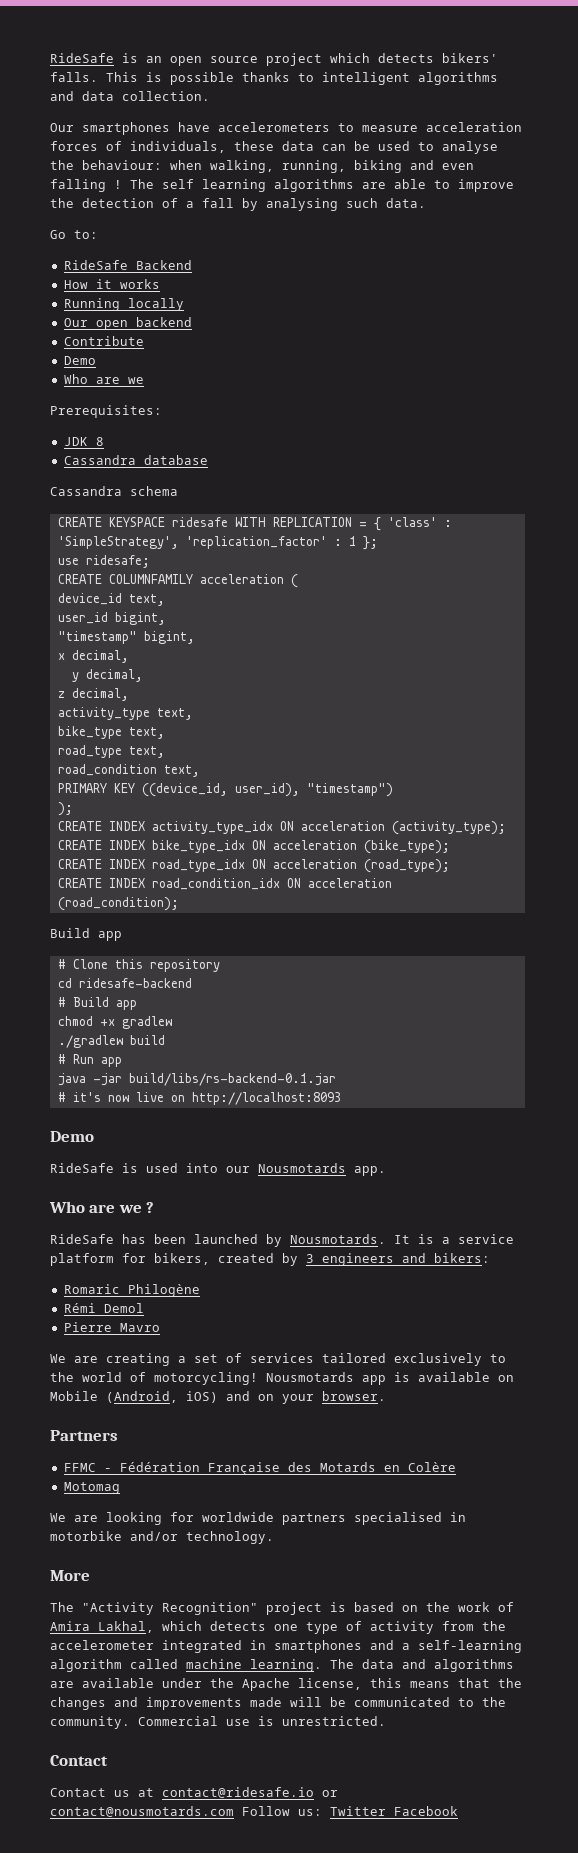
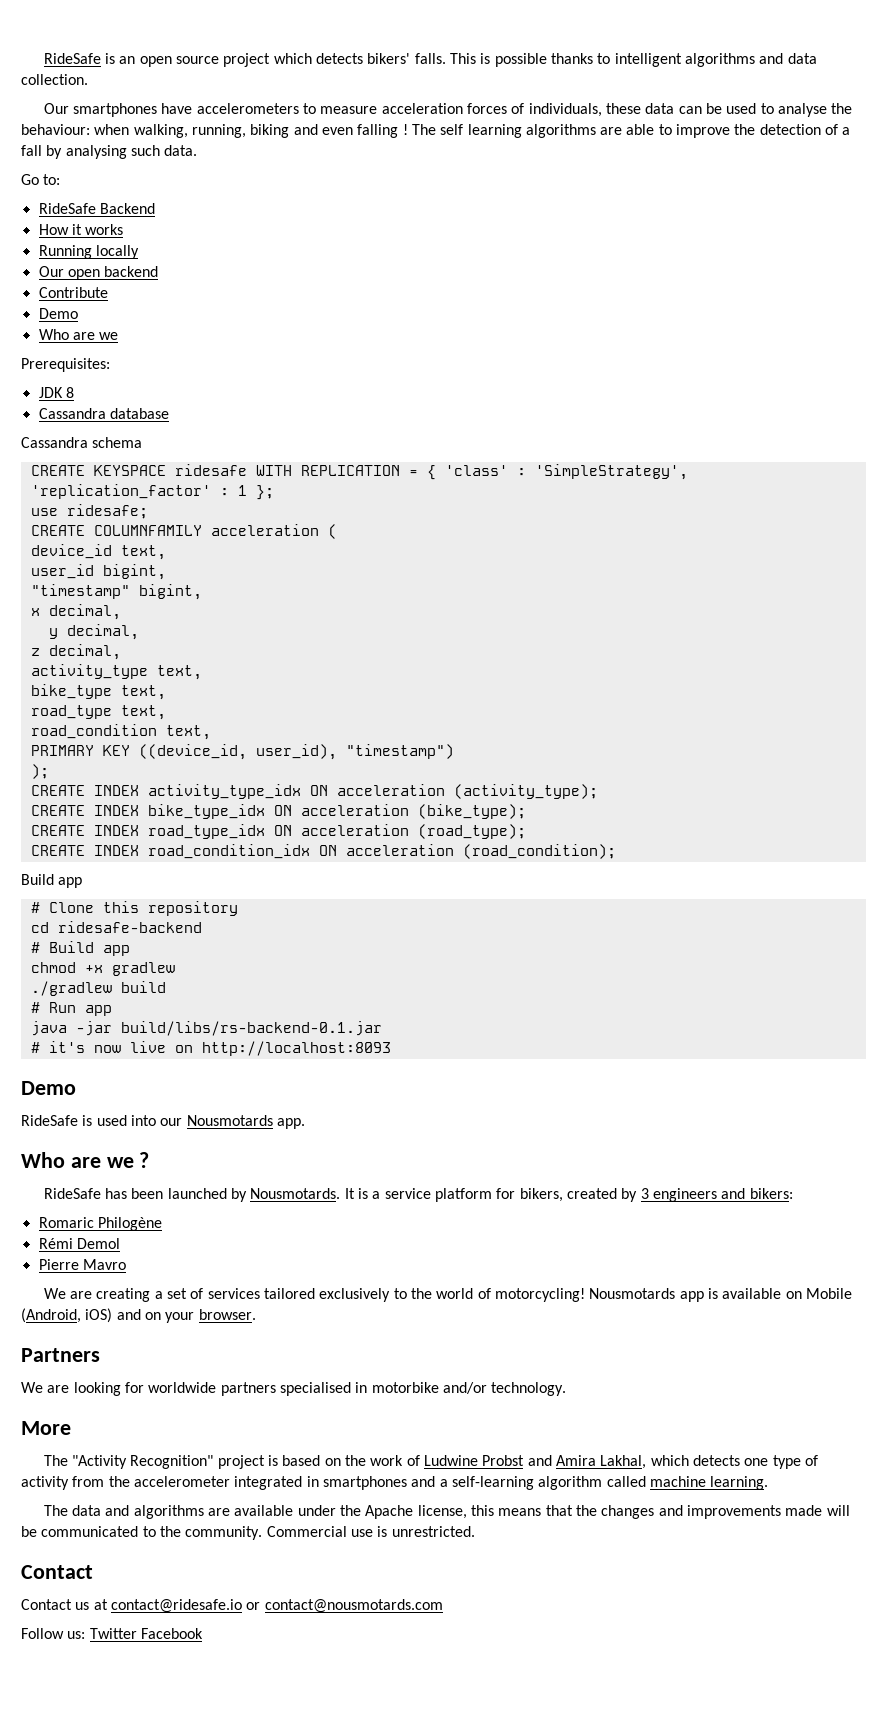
[63,1462,456,1475] [63,1482,120,1494] // FFMC - Fédération Française des Motards en Colère // Motomag -> (100, 1355) none
(514, 1607) none -> [423,1455,552,1466] Ludwine Probst and
(322, 1665) none -> (769, 1483) //
(234, 1811) none -> (443, 1606) //

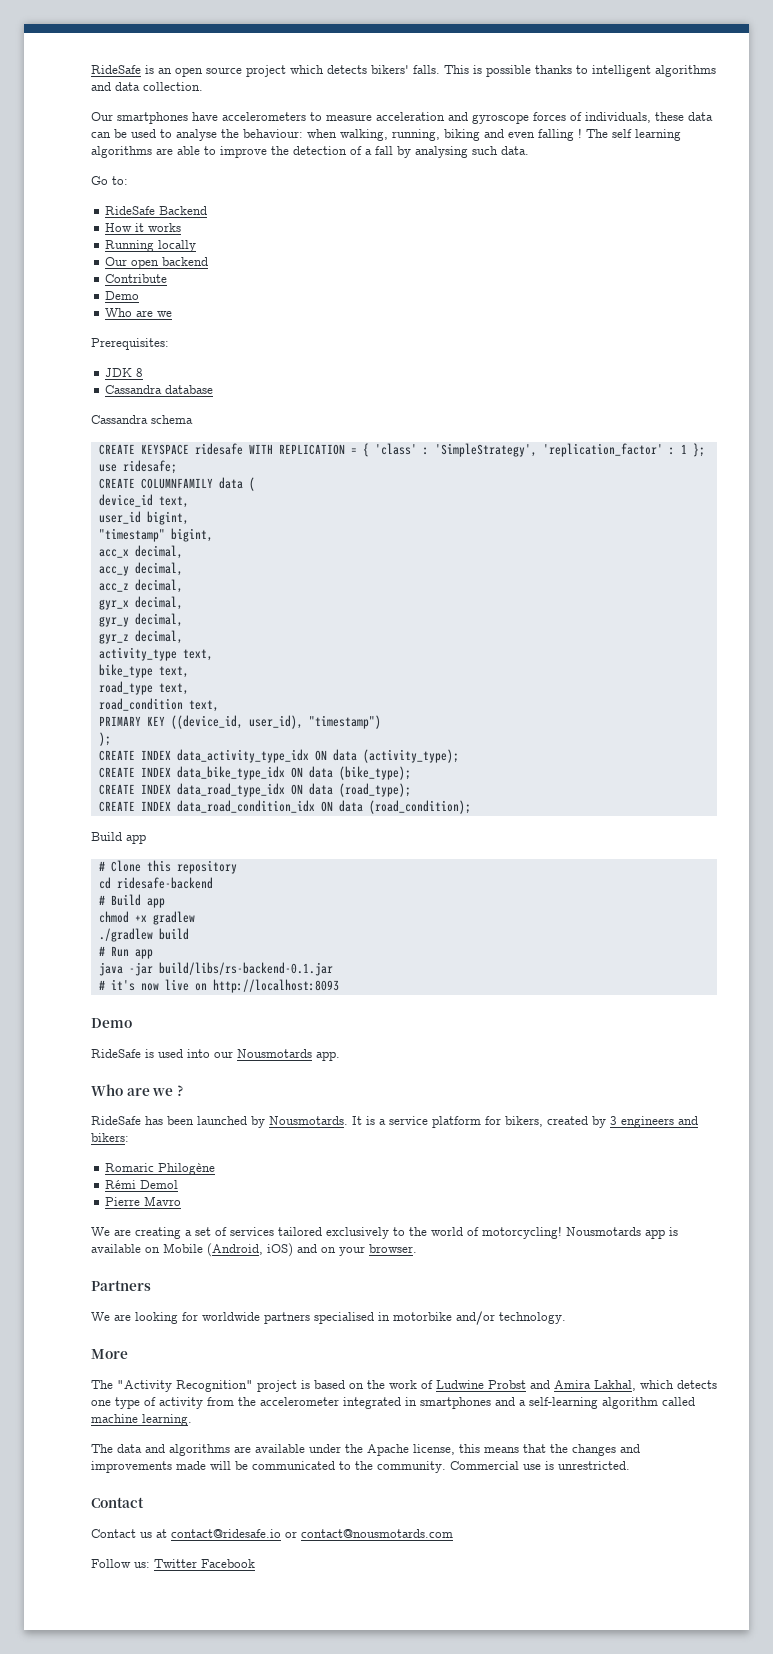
(463, 108) none -> [448,112,529,124] and gyroscope
[210,524,319,536] acceleration -> [218,477,243,489] data
[30,604,121,620] [48,624,139,640] [30,648,40,656] x decimal, // y decimal, // z -> [98,545,183,559] [98,562,183,576] [98,579,183,593] [98,596,183,610] [98,613,183,627] [98,633,129,644] acc_x decimal, // acc_y decimal, // acc_z decimal, // gyr_x decimal, // gyr_y decimal, // gyr_z
[147,784,445,799] activity_type_idx ON acceleration -> [176,749,357,763] data_activity_type_idx ON data
[147,804,409,819] bike_type_idx ON acceleration -> [176,766,333,780] data_bike_type_idx ON data
[147,824,409,839] road_type_idx ON acceleration -> [176,783,333,797] data_road_type_idx ON data
[147,844,454,859] road_condition_idx ON acceleration -> [176,800,363,813] data_road_condition_idx ON data

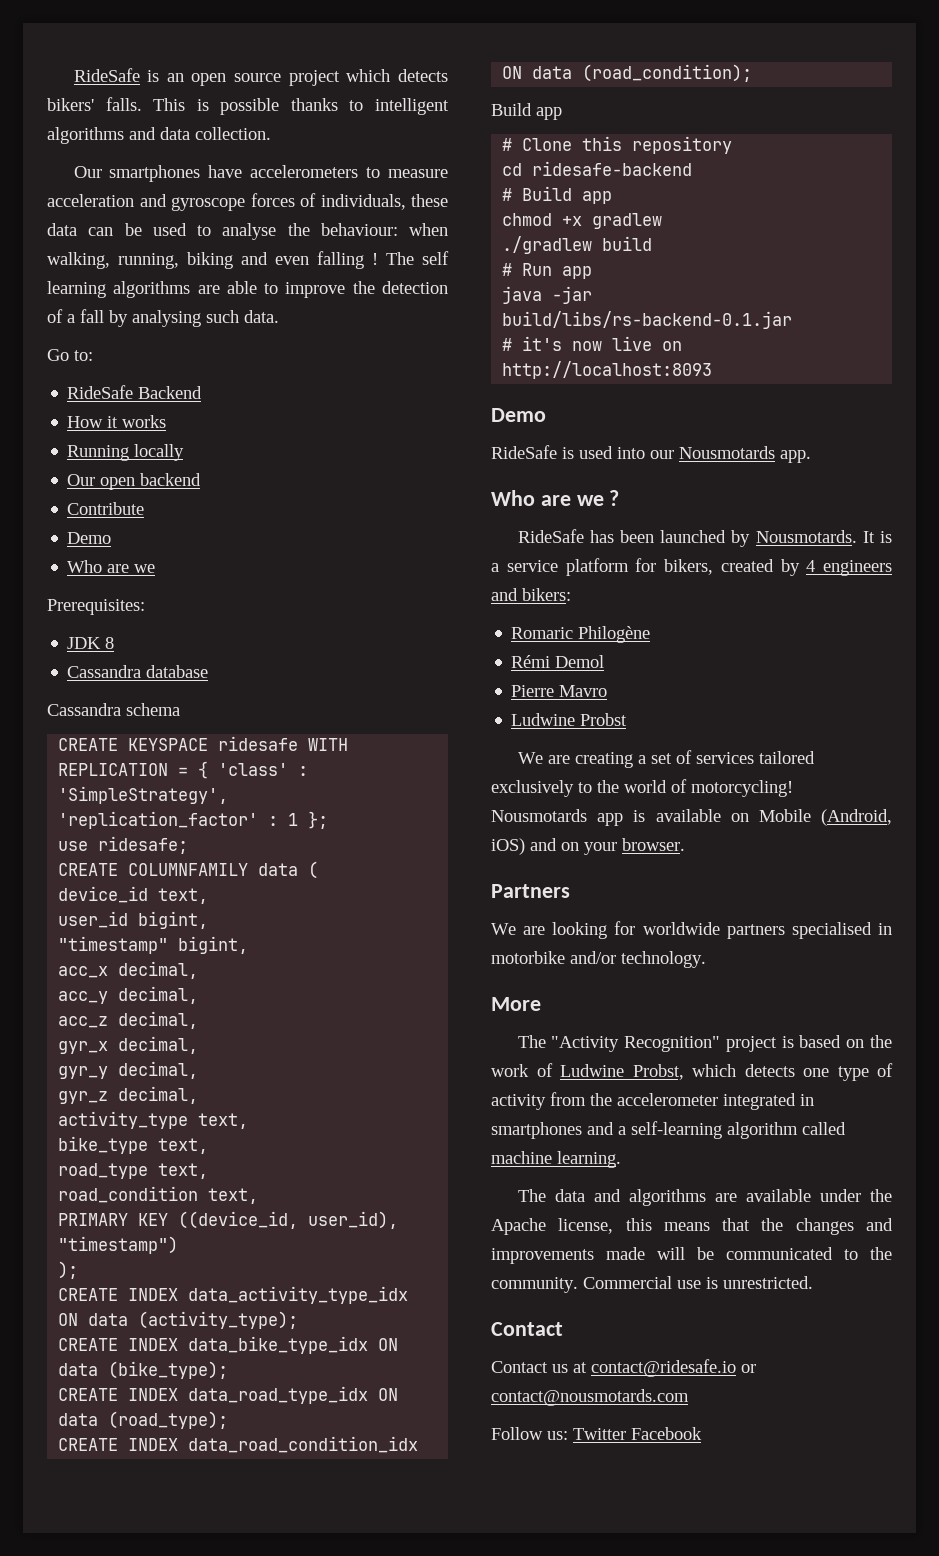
[610,1116,617,1125] 3 -> [806,560,816,572] 4
(182, 1201) none -> [511,713,628,726] // Ludwine Probst
[488,1380,636,1391] Probst and Amira Lakhal, -> [632,1064,684,1080] Probst,

